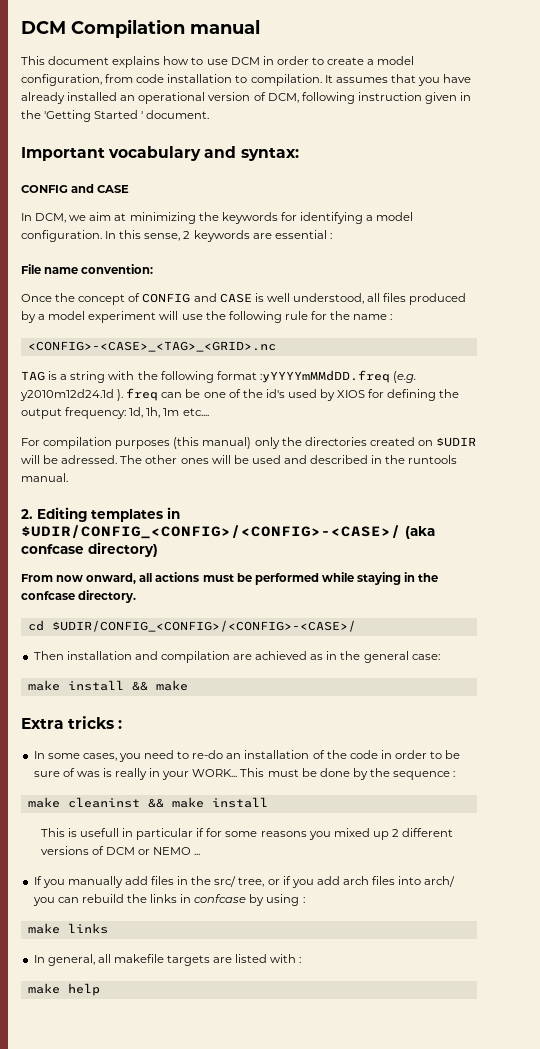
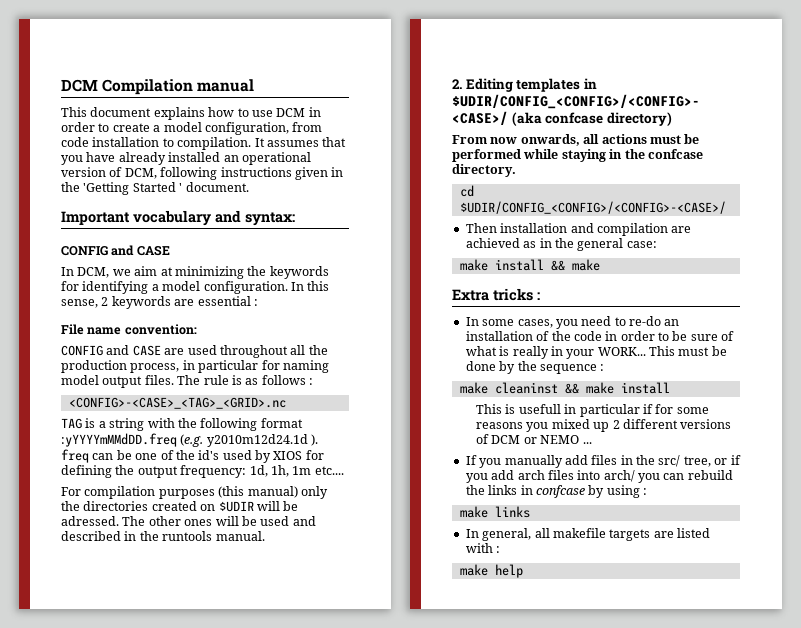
[357,92,422,101] instruction -> [220,167,292,177] instructions
[21,293,467,305] [21,311,388,323] Once the concept of CONFIG and CASE is well understood, all files produced by a model experiment will use the following rule for the name -> [61,345,328,358] [61,360,329,373] [61,375,306,388] CONFIG and CASE are used throughout all the production process, in particular for naming model output files. The rule is as follows
[86,573,137,584] onward, -> [520,134,580,146] onwards,
[76,771,100,777] was -> [465,346,497,356] what

